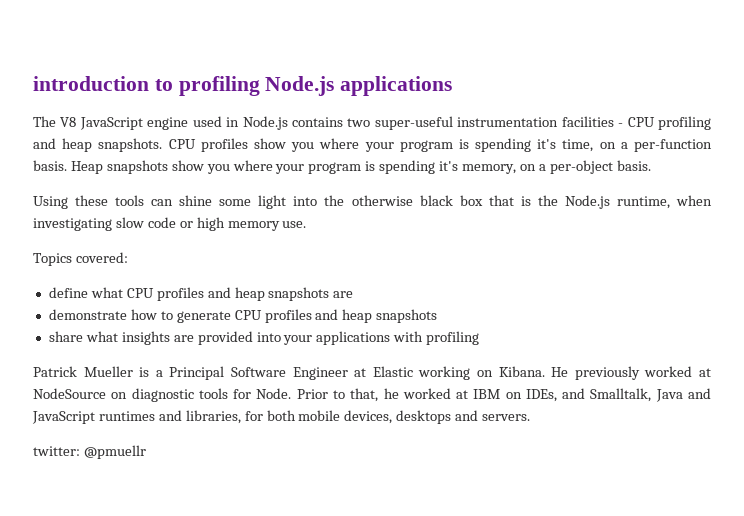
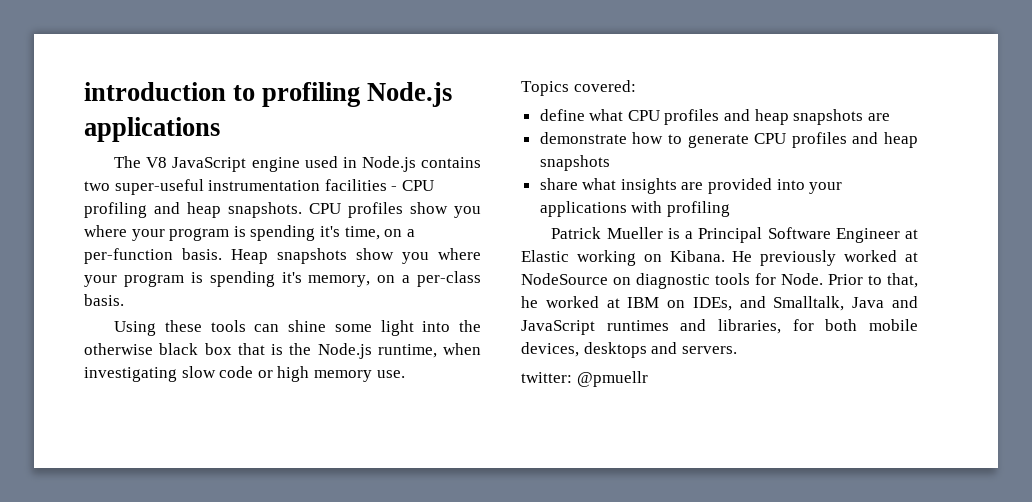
[549,160,613,174] per-object -> [417,271,481,287] per-class

